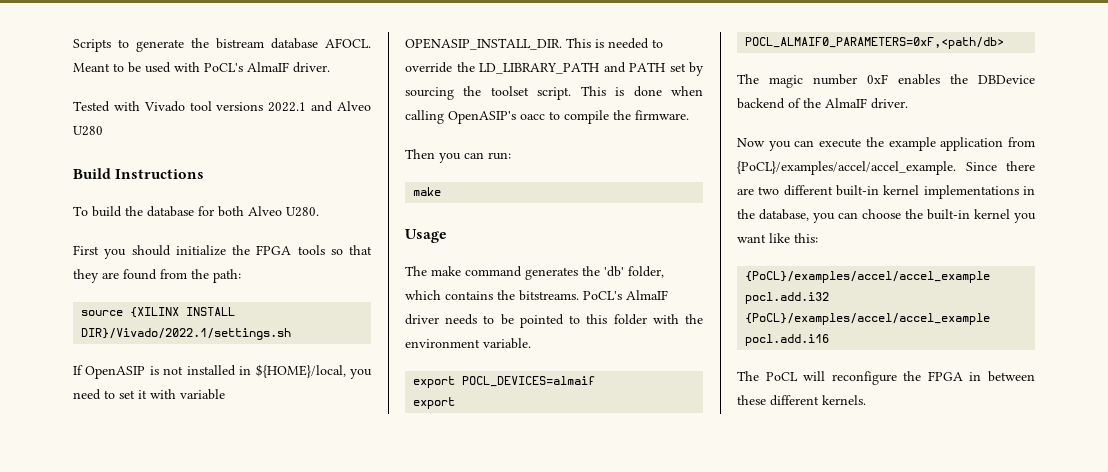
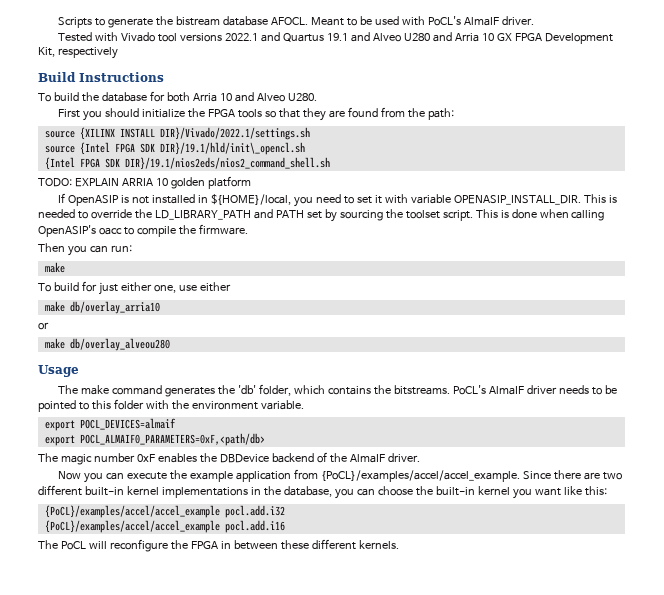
(334, 106) none -> [283,32,370,42] Quartus 19.1 and
(103, 131) none -> [432,32,613,44] [38,47,118,59] and Arria 10 GX FPGA Development Kit, respectively
(244, 211) none -> [192,92,254,102] Arria 10 and
(292, 334) none -> [44,142,305,155] [44,157,330,170] [38,176,251,189] // source {Intel FPGA SDK DIR}/19.1/hld/init\_opencl.sh // {Intel FPGA SDK DIR}/19.1/nios2eds/nios2_command_shell.sh // TODO: EXPLAIN ARRIA 10 golden platform
(442, 191) none -> [38,281,231,295] [44,301,160,314] [38,322,49,330] [44,338,170,351] // To build for just either one, use either // make db/overlay_arria10 // or // make db/overlay_alveou280

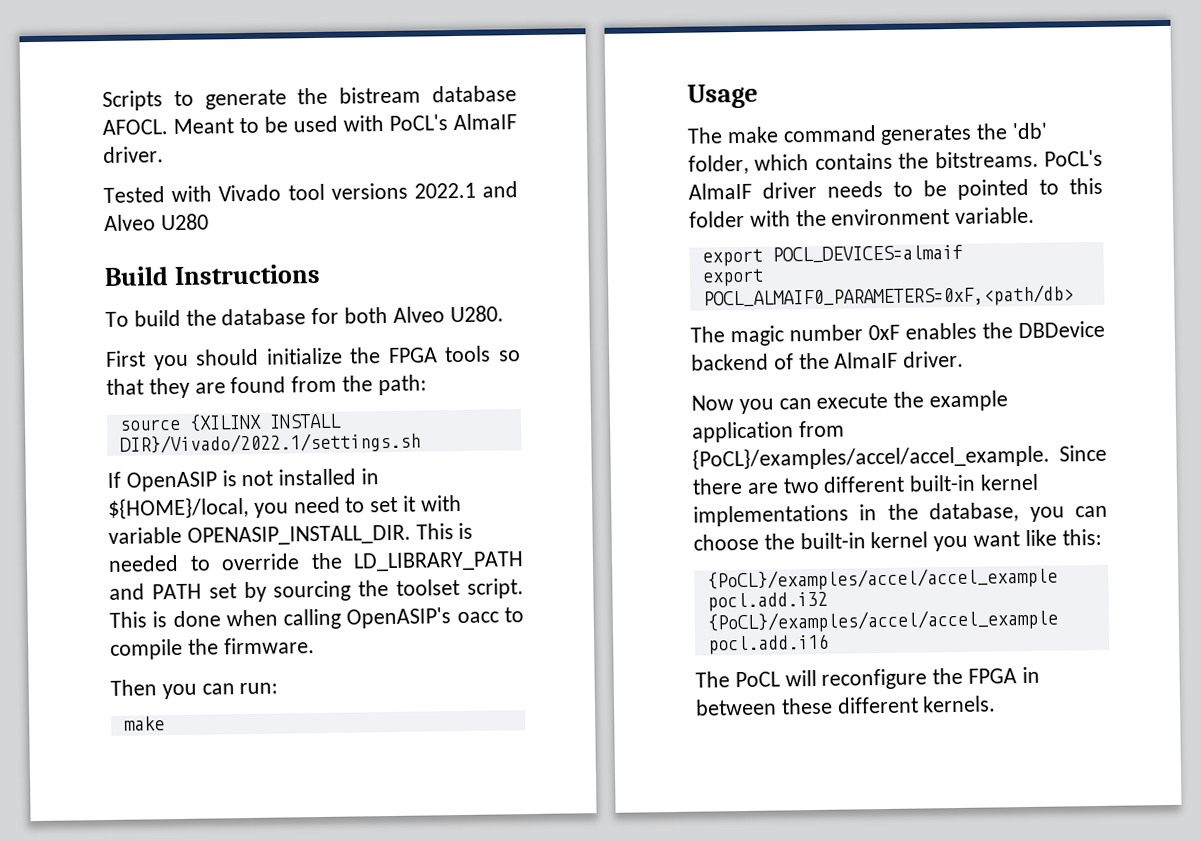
[283,32,370,42] Quartus 19.1 and -> (518, 189) none
[432,32,613,44] [38,47,118,59] and Arria 10 GX FPGA Development Kit, respectively -> (209, 222) none
[192,92,254,102] Arria 10 and -> (389, 315) none
[44,142,305,155] [44,157,330,170] [38,176,251,189] // source {Intel FPGA SDK DIR}/19.1/hld/init\_opencl.sh // {Intel FPGA SDK DIR}/19.1/nios2eds/nios2_command_shell.sh // TODO: EXPLAIN ARRIA 10 golden platform -> (421, 443) none
[38,281,231,295] [44,301,160,314] [38,322,49,330] [44,338,170,351] // To build for just either one, use either // make db/overlay_arria10 // or // make db/overlay_alveou280 -> (165, 723) none

